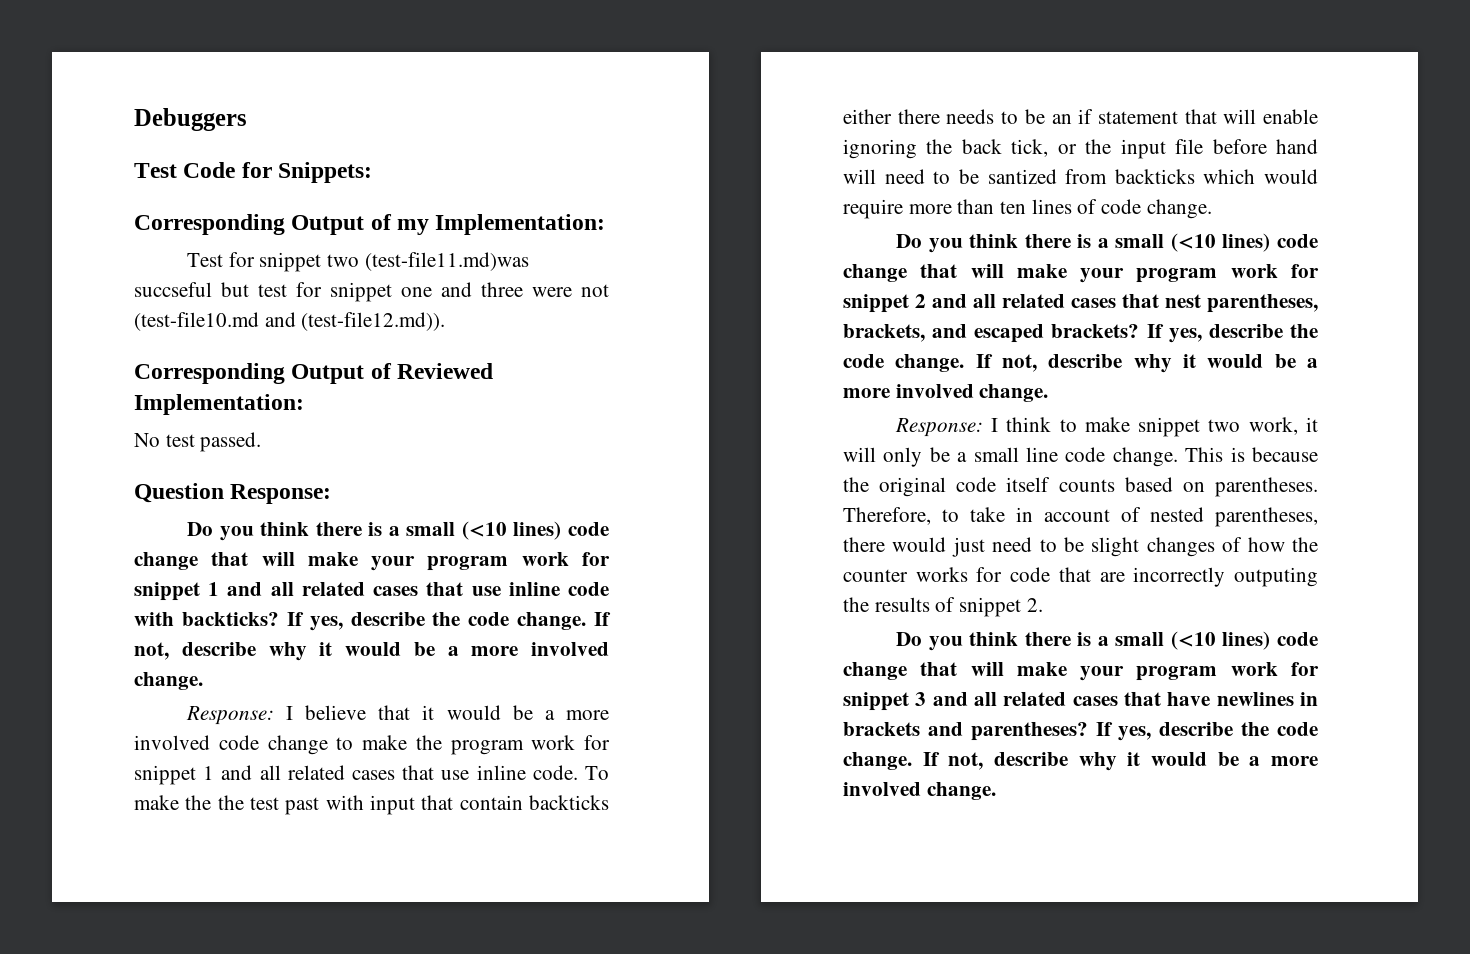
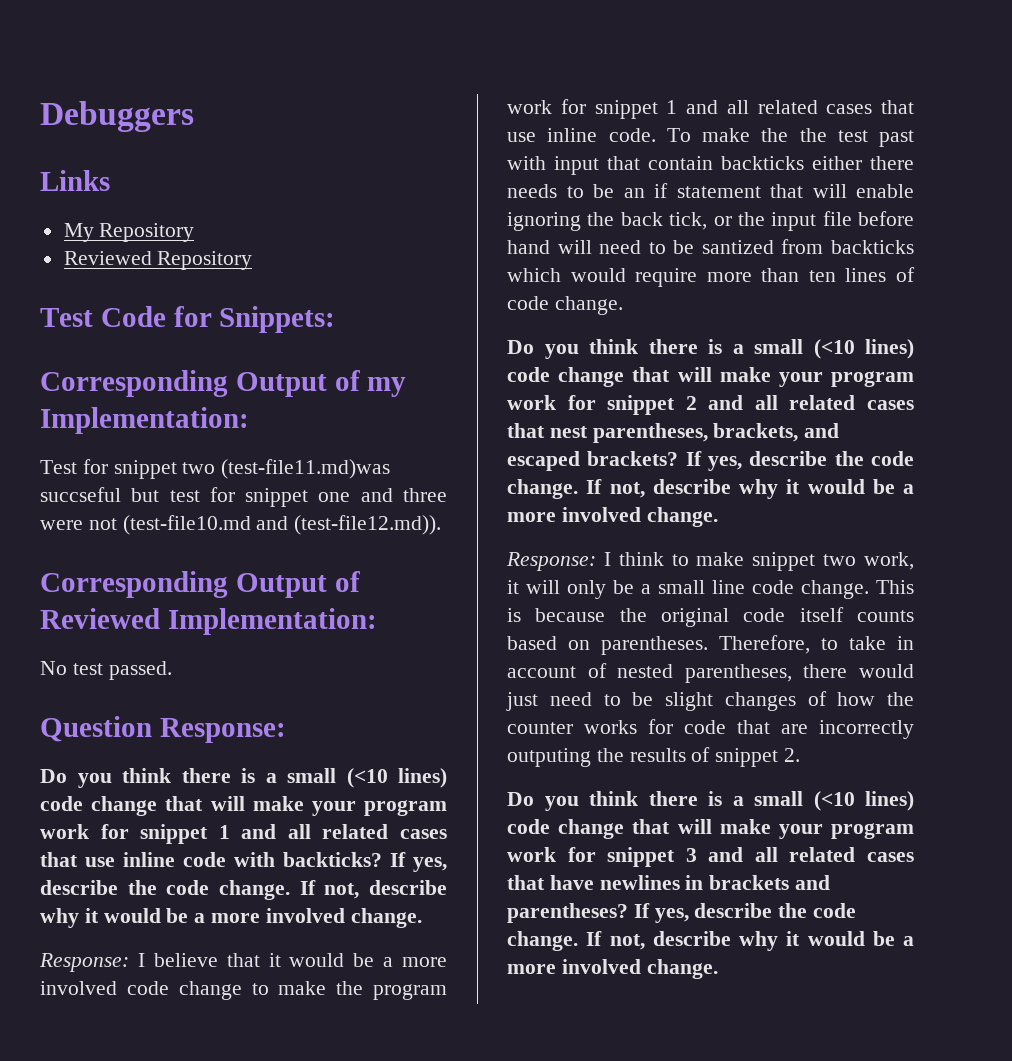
(247, 119) none -> [40,170,110,191] [63,223,195,242] [63,251,253,270] // Links // My Repository // Reviewed Repository

